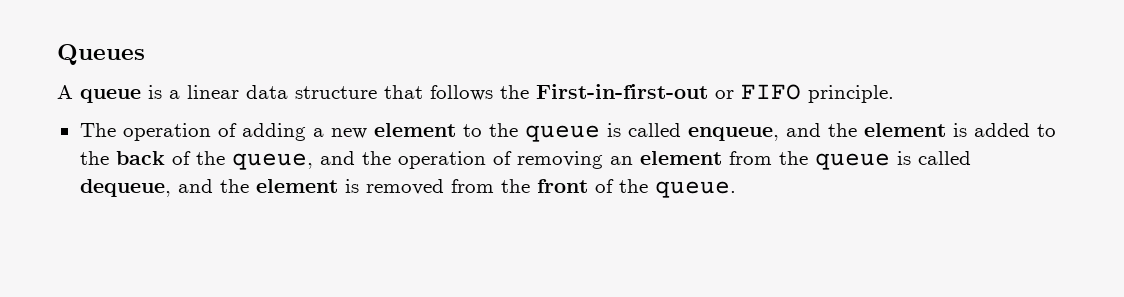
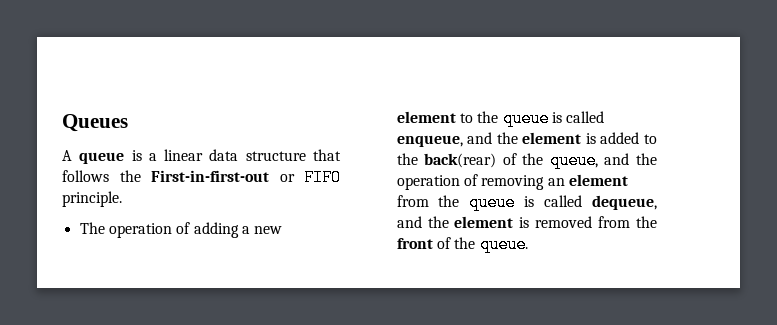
[115,151,165,165] back -> [424,153,497,168] back(rear)

